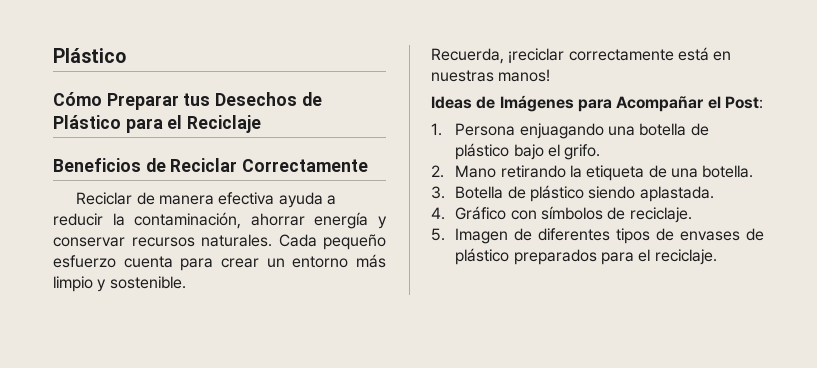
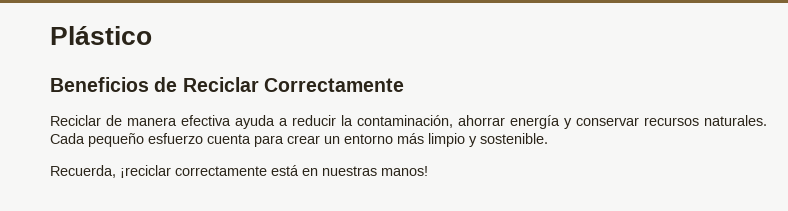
[53,48,126,63] [53,92,322,110] [53,115,262,133] Plástico // Cómo Preparar tus Desechos de Plástico para el Reciclaje -> [50,26,152,45] Plástico
[431,95,763,112] [431,123,709,139] [455,143,601,160] [431,165,754,181] [431,185,714,202] [431,206,692,223] [431,228,764,244] [455,248,717,265] // Ideas de Imágenes para Acompañar el Post: // 1. Persona enjuagando una botella de plástico bajo el grifo. // 2. Mano retirando la etiqueta de una botella. // 3. Botella de plástico siendo aplastada. // 4. Gráfico con símbolos de reciclaje. // 5. Imagen de diferentes tipos de envases de plástico preparados para el reciclaje. -> (428, 171) none

